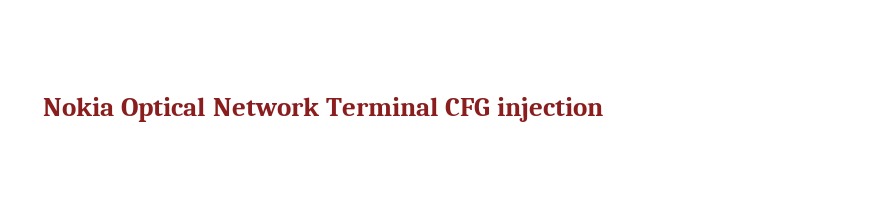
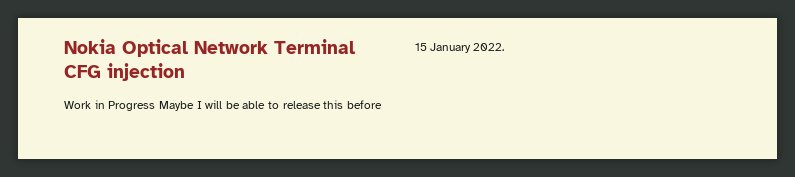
(604, 109) none -> [64,100,382,111] [415,43,505,53] // Work in Progress Maybe I will be able to release this before 15 January 2022.

